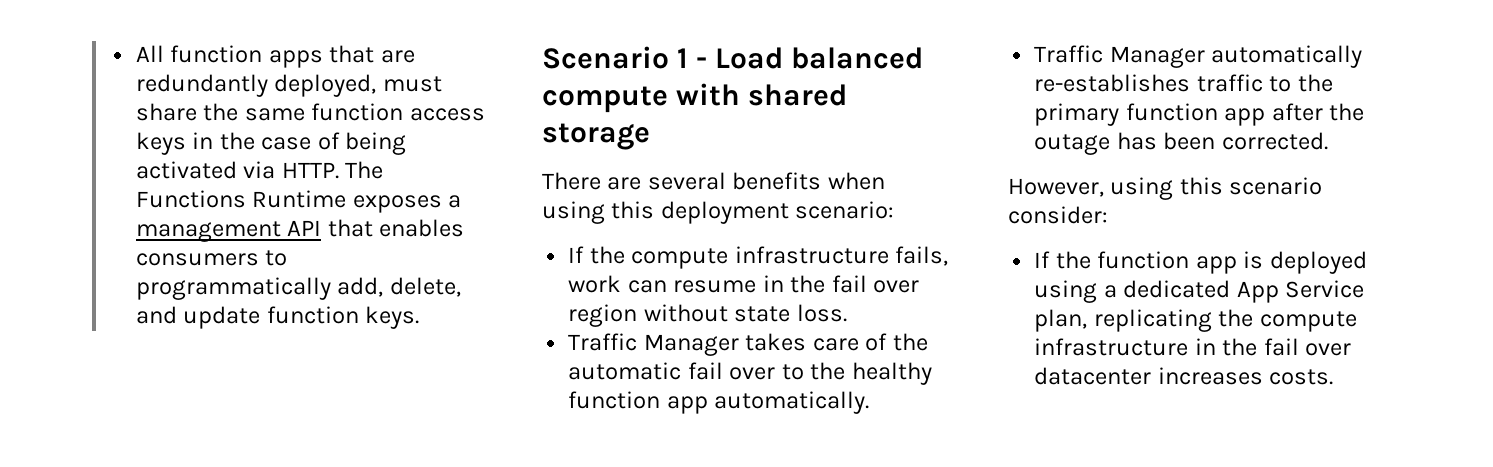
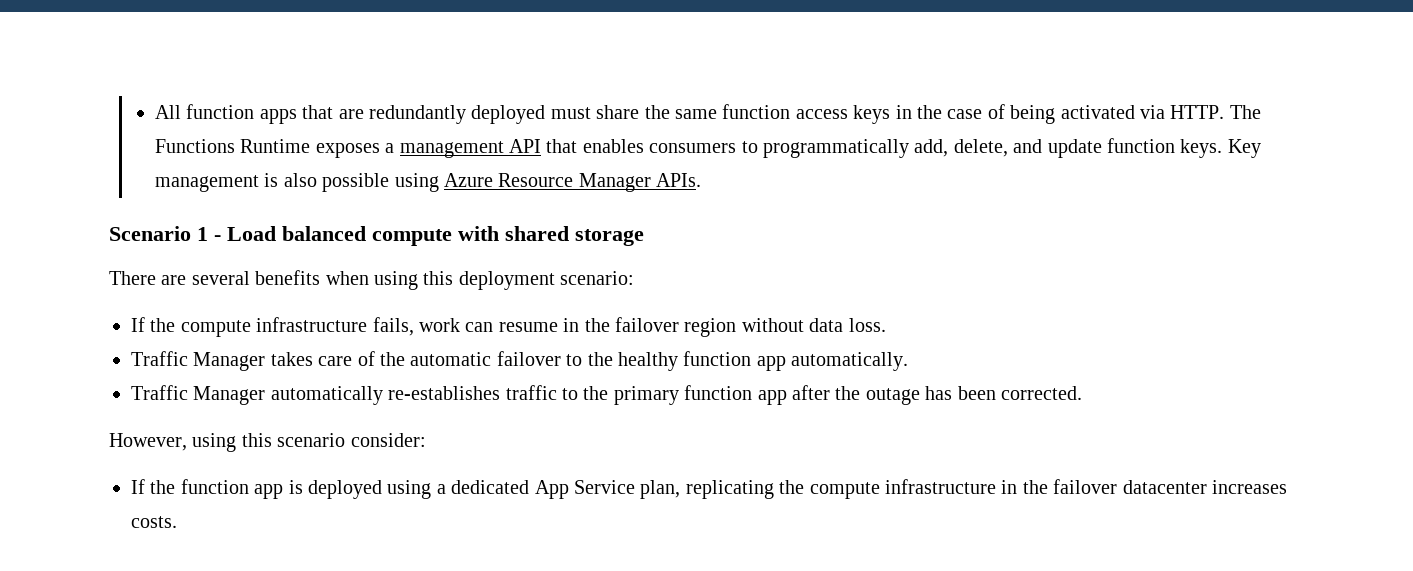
[274,74,377,97] deployed, -> [471,105,546,124] deployed
(420, 317) none -> [1227,139,1261,158] [155,173,702,192] Key management is also possible using Azure Resource Manager APIs.
[831,275,920,293] fail over -> [614,317,679,332] failover
[734,306,791,322] state -> [809,318,844,332] data
[687,362,776,380] fail over -> [496,351,561,366] failover
[1263,338,1352,356] fail over -> [1053,479,1118,494] failover

